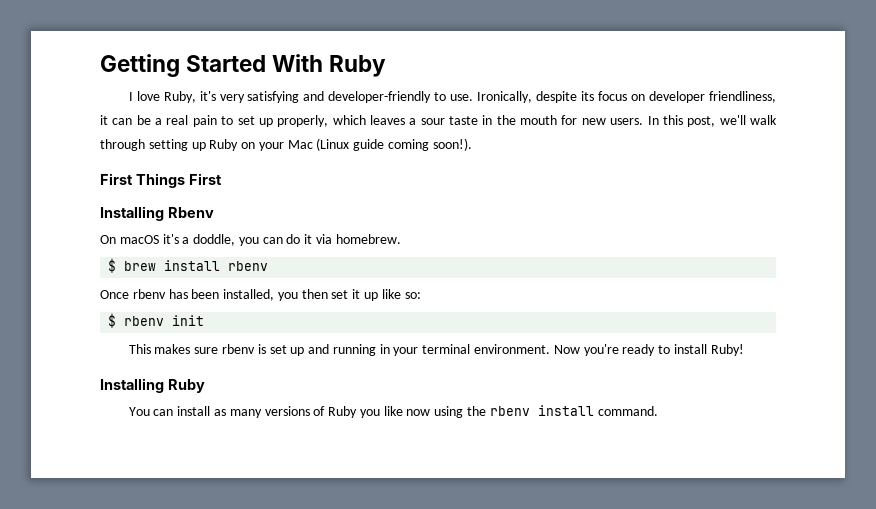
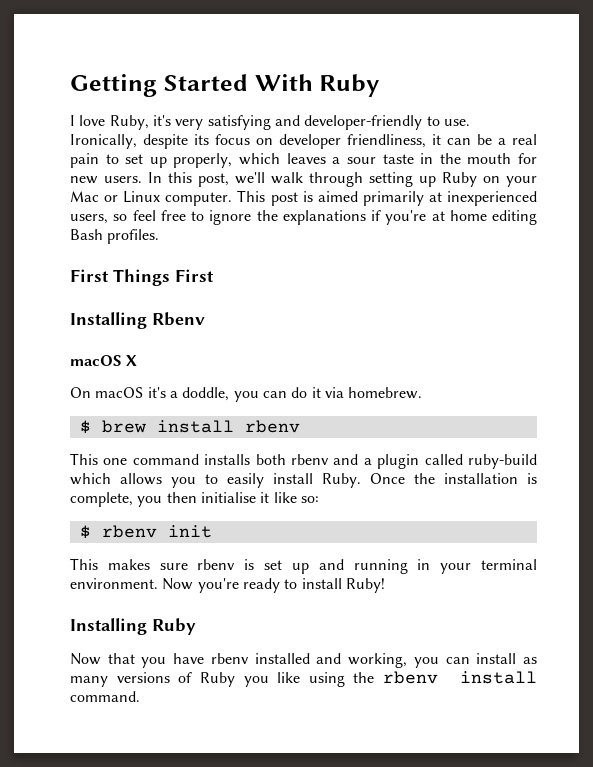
[316,138,472,151] (Linux guide coming soon!). -> [104,190,537,206] [70,210,537,225] [70,229,160,244] or Linux computer. This post is aimed primarily at inexperienced users, so feel free to ignore the explanations if you're at home editing Bash profiles.
(214, 212) none -> [70,355,138,366] // macOS X
[100,289,379,301] Once rbenv has been installed, you then set it up -> [70,453,537,469] [70,473,537,488] [70,492,270,507] This one command installs both rbenv and a plugin called ruby-build which allows you to easily install Ruby. Once the installation is complete, you then initialise it
[128,407,150,416] You -> [70,653,439,668] Now that you have rbenv installed and working, you
[406,409,431,416] now -> (301, 677) none

